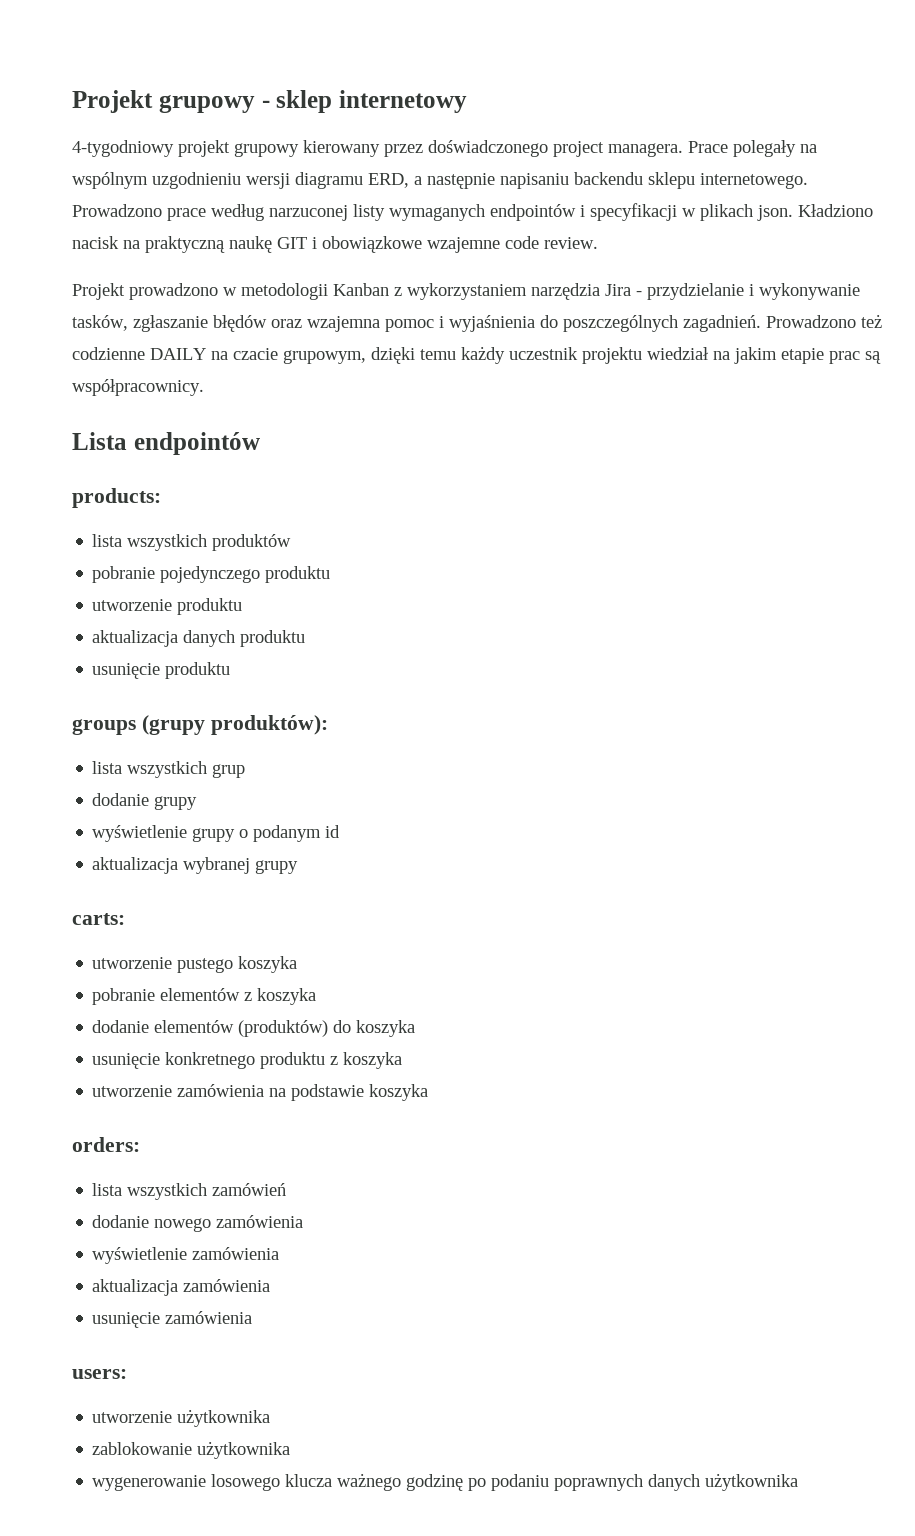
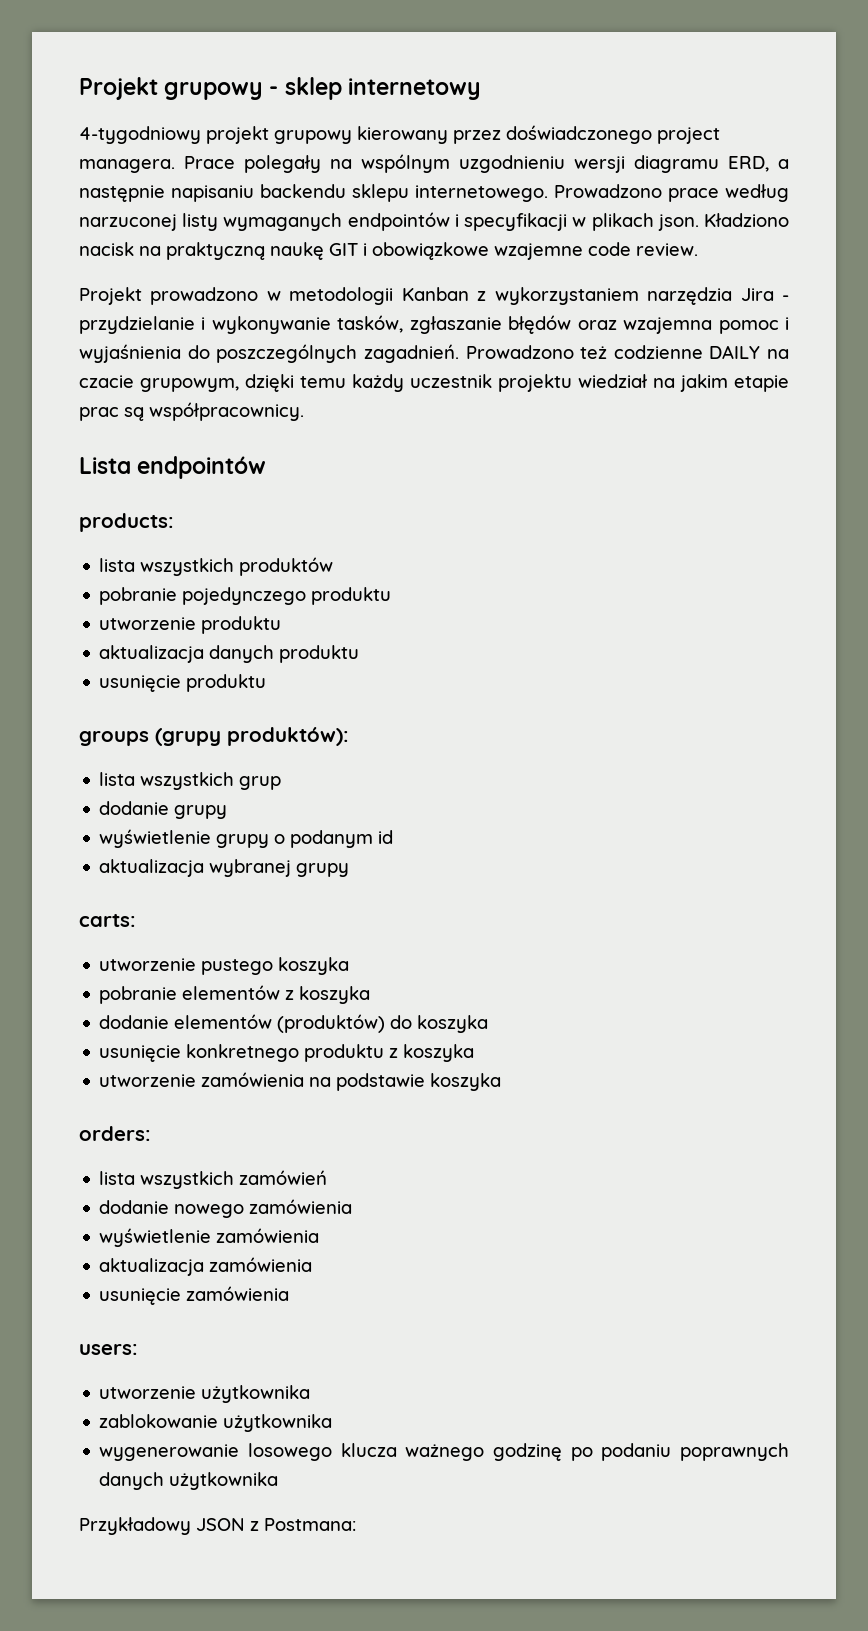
(799, 1482) none -> [79,1517,356,1535] // Przykładowy JSON z Postmana:

